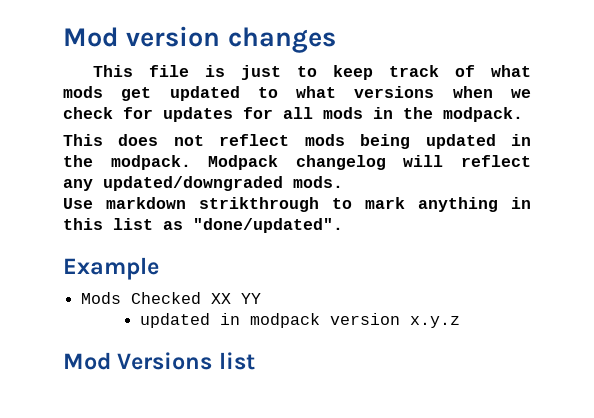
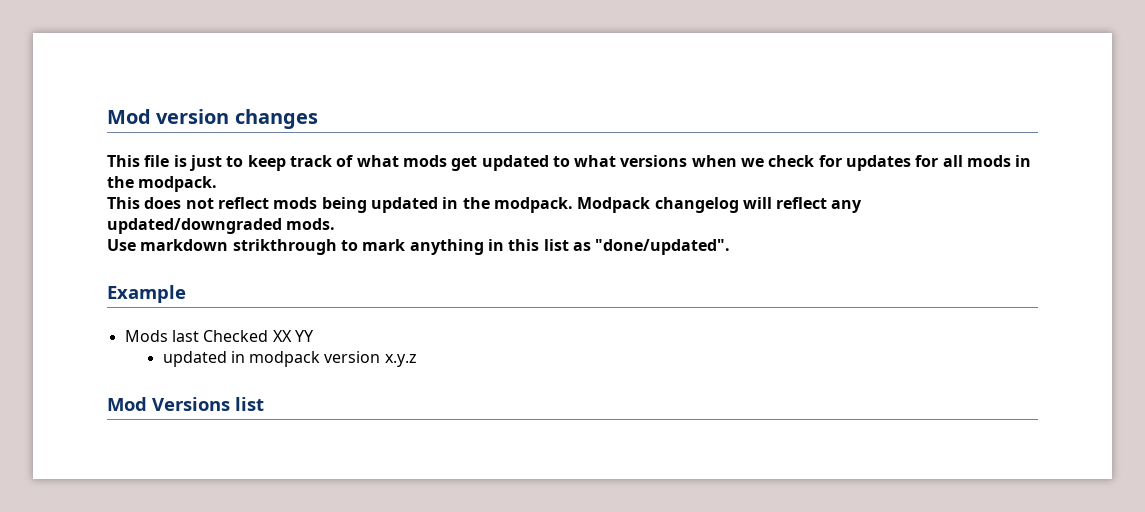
(122, 298) none -> [171,330,199,342] last

